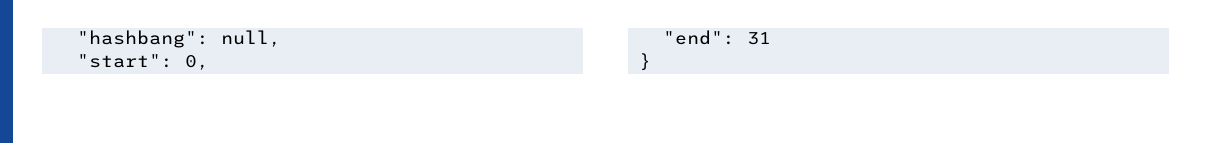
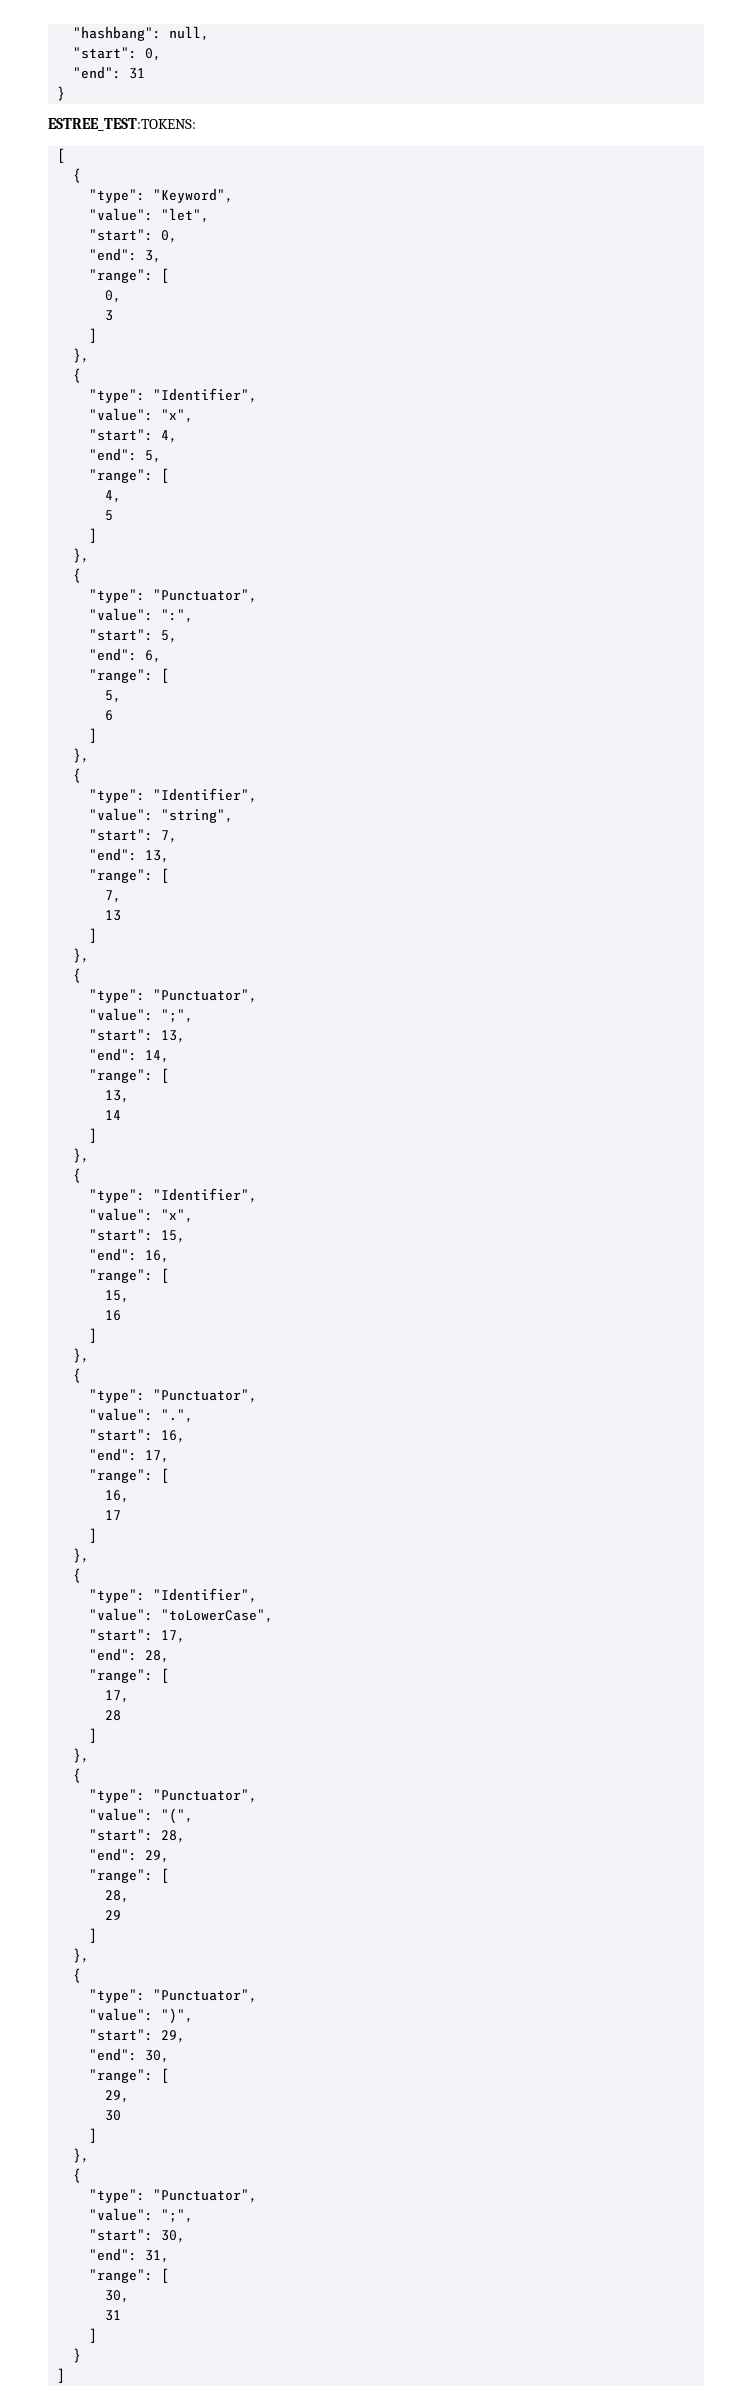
(652, 62) none -> [48,118,196,131] [56,148,65,163] [72,168,81,183] [88,188,233,203] [88,208,209,223] [88,229,177,243] [88,248,161,263] [88,268,169,283] [104,290,121,303] [104,310,113,321] [88,328,97,343] [72,348,89,363] [72,368,81,383] [88,388,257,403] [88,408,193,423] [88,429,177,443] [88,448,161,463] [88,468,169,483] [104,490,121,503] [104,510,113,521] [88,528,97,543] [72,548,89,563] [72,568,81,583] [88,589,257,603] [88,608,193,623] [88,629,177,643] [88,648,161,663] [88,668,169,683] [104,690,121,703] [104,710,113,721] [88,728,97,743] [72,748,89,763] [72,768,81,783] [88,788,257,803] [88,808,233,823] [88,829,177,843] [88,848,169,863] [88,868,169,883] [104,890,121,903] [104,910,121,921] [88,928,97,943] [72,948,89,963] [72,968,81,983] [88,989,257,1003] [88,1008,193,1023] [88,1029,185,1043] [88,1048,169,1063] [88,1068,169,1083] [104,1090,129,1103] [104,1110,121,1120] [88,1128,97,1143] [72,1148,89,1163] [72,1168,81,1183] [88,1188,257,1203] [88,1208,193,1223] [88,1229,185,1243] [88,1248,169,1263] [88,1268,169,1283] [104,1290,129,1303] [104,1310,121,1321] [88,1328,97,1343] [72,1348,89,1363] [72,1368,81,1383] [88,1389,257,1403] [88,1408,193,1423] [88,1429,185,1443] [88,1448,169,1463] [88,1468,169,1483] [104,1490,129,1503] [104,1510,121,1520] [88,1528,97,1543] [72,1548,89,1563] [72,1568,81,1583] [88,1588,257,1603] [88,1608,273,1623] [88,1629,185,1643] [88,1648,169,1663] [88,1668,169,1683] [104,1690,129,1703] [104,1710,121,1721] [88,1728,97,1743] [72,1748,89,1763] [72,1768,81,1783] [88,1789,257,1803] [88,1808,193,1824] [88,1829,185,1843] [88,1848,169,1863] [88,1868,169,1883] [104,1890,129,1903] [104,1910,121,1920] [88,1928,97,1943] [72,1948,89,1963] [72,1968,81,1983] [88,1989,257,2003] [88,2008,193,2024] [88,2029,185,2043] [88,2048,169,2063] [88,2068,169,2083] [104,2090,129,2103] [104,2110,121,2121] [88,2128,97,2143] [72,2148,89,2163] [72,2168,81,2183] [88,2189,257,2203] [88,2208,193,2223] [88,2229,185,2243] [88,2248,169,2263] [88,2268,169,2283] [104,2290,129,2303] [104,2310,121,2321] [88,2328,97,2343] [72,2348,81,2363] [56,2368,65,2383] // ESTREE_TEST:TOKENS: // [ // { // "type": "Keyword", // "value": "let", // "start": 0, // "end": 3, // "range": [ // 0, // 3 // ] // }, // { // "type": "Identifier", // "value": "x", // "start": 4, // "end": 5, // "range": [ // 4, // 5 // ] // }, // { // "type": "Punctuator", // "value": ":", // "start": 5, // "end": 6, // "range": [ // 5, // 6 // ] // }, // { // "type": "Identifier", // "value": "string", // "start": 7, // "end": 13, // "range": [ // 7, // 13 // ] // }, // { // "type": "Punctuator", // "value": ";", // "start": 13, // "end": 14, // "range": [ // 13, // 14 // ] // }, // { // "type": "Identifier", // "value": "x", // "start": 15, // "end": 16, // "range": [ // 15, // 16 // ] // }, // { // "type": "Punctuator", // "value": ".", // "start": 16, // "end": 17, // "range": [ // 16, // 17 // ] // }, // { // "type": "Identifier", // "value": "toLowerCase", // "start": 17, // "end": 28, // "range": [ // 17, // 28 // ] // }, // { // "type": "Punctuator", // "value": "(", // "start": 28, // "end": 29, // "range": [ // 28, // 29 // ] // }, // { // "type": "Punctuator", // "value": ")", // "start": 29, // "end": 30, // "range": [ // 29, // 30 // ] // }, // { // "type": "Punctuator", // "value": ";", // "start": 30, // "end": 31, // "range": [ // 30, // 31 // ] // } // ]

